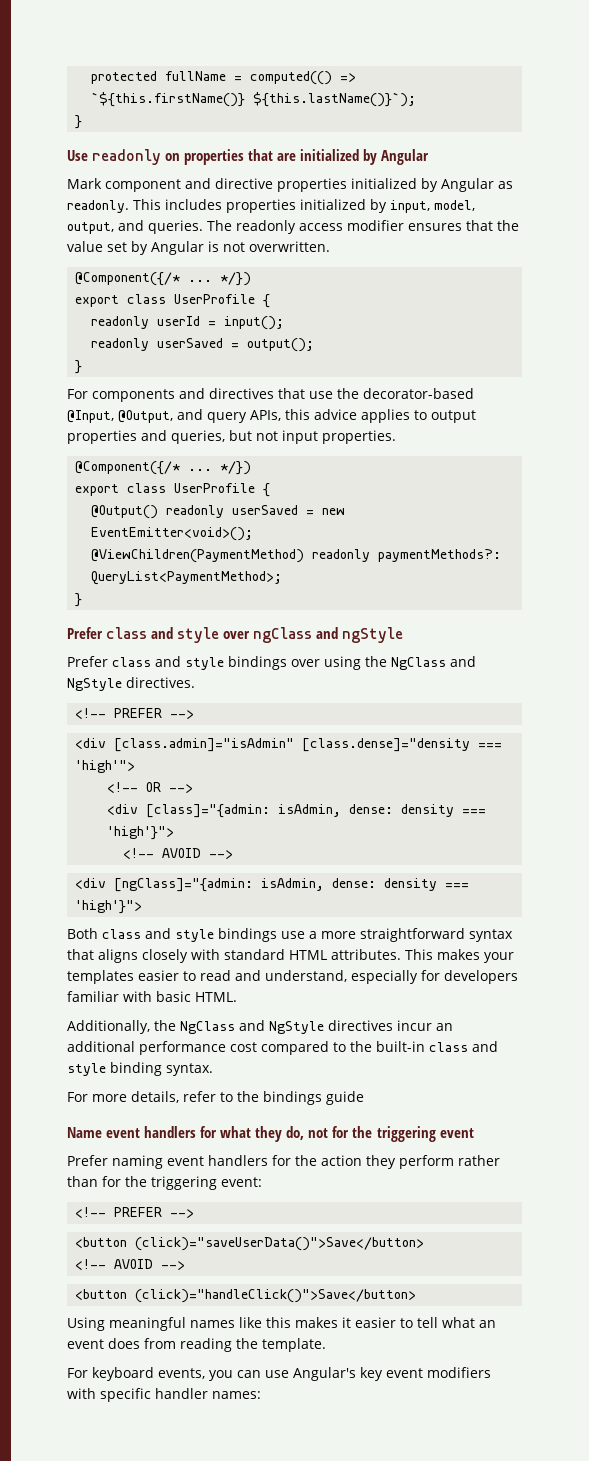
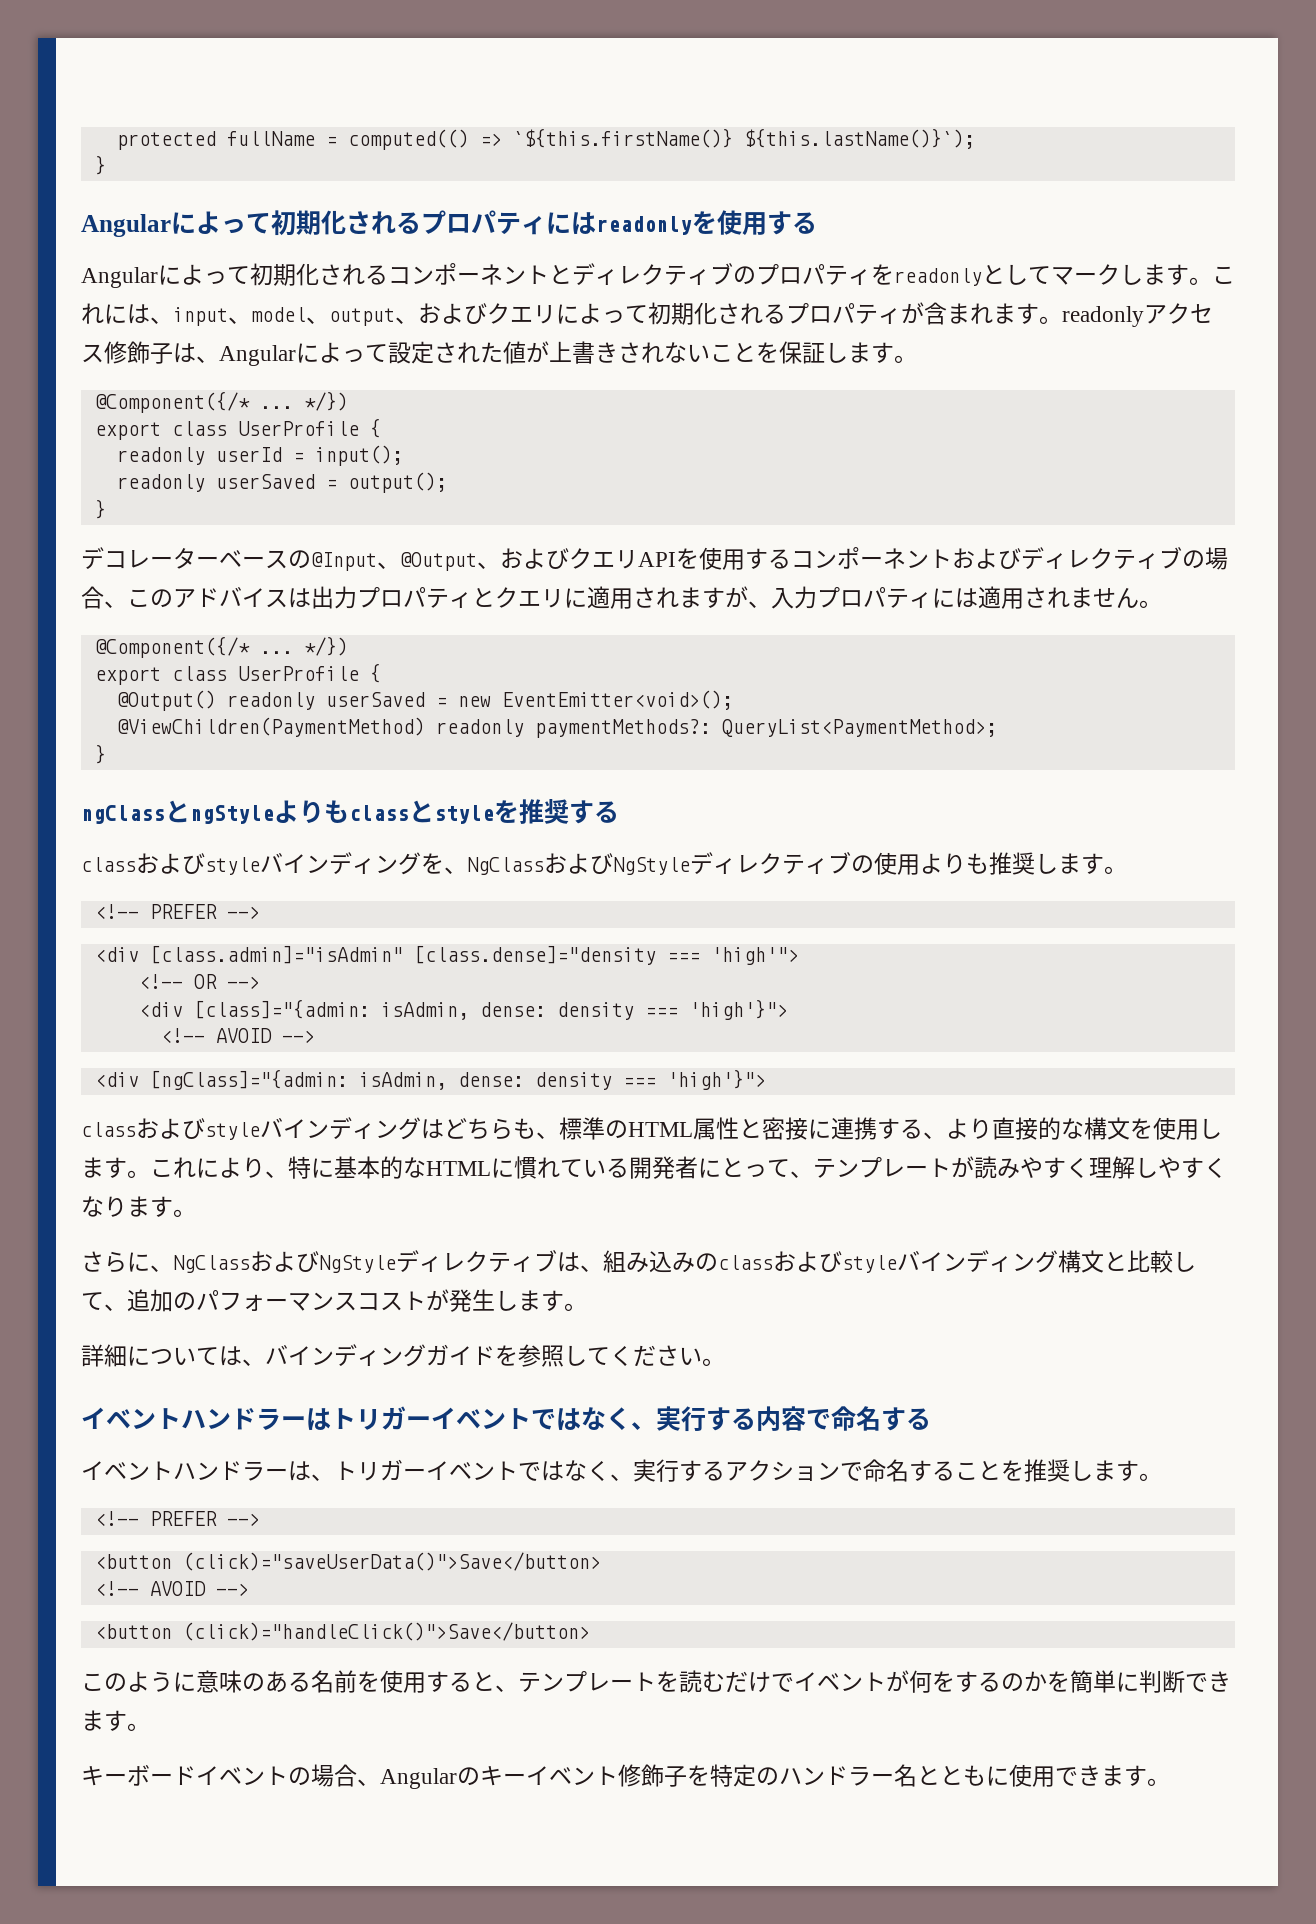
[67,149,430,165] [67,178,513,192] [67,199,475,213] [67,220,519,234] [67,241,330,255] Use readonly on properties that are initialized by Angular // Mark component and directive properties initialized by Angular as readonly. This includes properties initialized by input, model, output, and queries. The readonly access modifier ensures that the value set by Angular is not overwritten. -> [81,210,817,237] [81,263,1235,288] [81,302,1213,327] [81,341,917,366] Angularによって初期化されるプロパティにはreadonlyを使用する // Angularによって初期化されるコンポーネントとディレクティブのプロパティをreadonlyとしてマークします。これには、input、model、output、およびクエリによって初期化されるプロパティが含まれます。readonlyアクセス修飾子は、Angularによって設定された値が上書きされないことを保証します。
[67,388,474,402] [67,409,476,423] [67,430,396,444] For components and directives that use the decorator-based @Input, @Output, and query APIs, this advice applies to output properties and queries, but not input properties. -> [81,547,1228,571] [81,586,1162,609] デコレーターベースの@Input、@Output、およびクエリAPIを使用するコンポーネントおよびディレクティブの場合、このアドバイスは出力プロパティとクエリに適用されますが、入力プロパティには適用されません。
[67,627,404,643] [67,656,476,670] [67,677,195,691] Prefer class and style over ngClass and ngStyle // Prefer class and style bindings over using the NgClass and NgStyle directives. -> [81,799,619,824] [81,852,1127,875] ngClassとngStyleよりもclassとstyleを推奨する // classおよびstyleバインディングを、NgClassおよびNgStyleディレクティブの使用よりも推奨します。
[67,928,513,942] [67,949,514,963] [67,970,518,984] [67,991,237,1002] [67,1020,453,1034] [67,1041,498,1055] [67,1062,213,1076] [67,1091,364,1105] [67,1126,474,1142] [67,1155,500,1169] [67,1176,262,1190] Both class and style bindings use a more straightforward syntax that aligns closely with standard HTML attributes. This makes your templates easier to read and understand, especially for developers familiar with basic HTML. // Additionally, the NgClass and NgStyle directives incur an additional performance cost compared to the built-in class and style binding syntax. // For more details, refer to the bindings guide // Name event handlers for what they do, not for the triggering event // Prefer naming event handlers for the action they perform rather than for the triggering event: -> [81,1117,1222,1140] [81,1156,1227,1179] [81,1196,196,1217] [81,1250,1196,1273] [81,1289,587,1312] [81,1344,725,1367] [81,1406,931,1432] [81,1459,1162,1482] classおよびstyleバインディングはどちらも、標準のHTML属性と密接に連携する、より直接的な構文を使用します。これにより、特に基本的なHTMLに慣れている開発者にとって、テンプレートが読みやすく理解しやすくなります。 // さらに、NgClassおよびNgStyleディレクティブは、組み込みのclassおよびstyleバインディング構文と比較して、追加のパフォーマンスコストが発生します。 // 詳細については、バインディングガイドを参照してください。 // イベントハンドラーはトリガーイベントではなく、実行する内容で命名する // イベントハンドラーは、トリガーイベントではなく、実行するアクションで命名することを推奨します。
[67,1317,496,1331] [67,1338,326,1352] [67,1367,491,1381] [67,1388,261,1402] Using meaningful names like this makes it easier to tell what an event does from reading the template. // For keyboard events, you can use Angular's key event modifiers with specific handler names: -> [81,1670,1231,1693] [81,1710,150,1731] [81,1764,1170,1789] このように意味のある名前を使用すると、テンプレートを読むだけでイベントが何をするのかを簡単に判断できます。 // キーボードイベントの場合、Angularのキーイベント修飾子を特定のハンドラー名とともに使用できます。

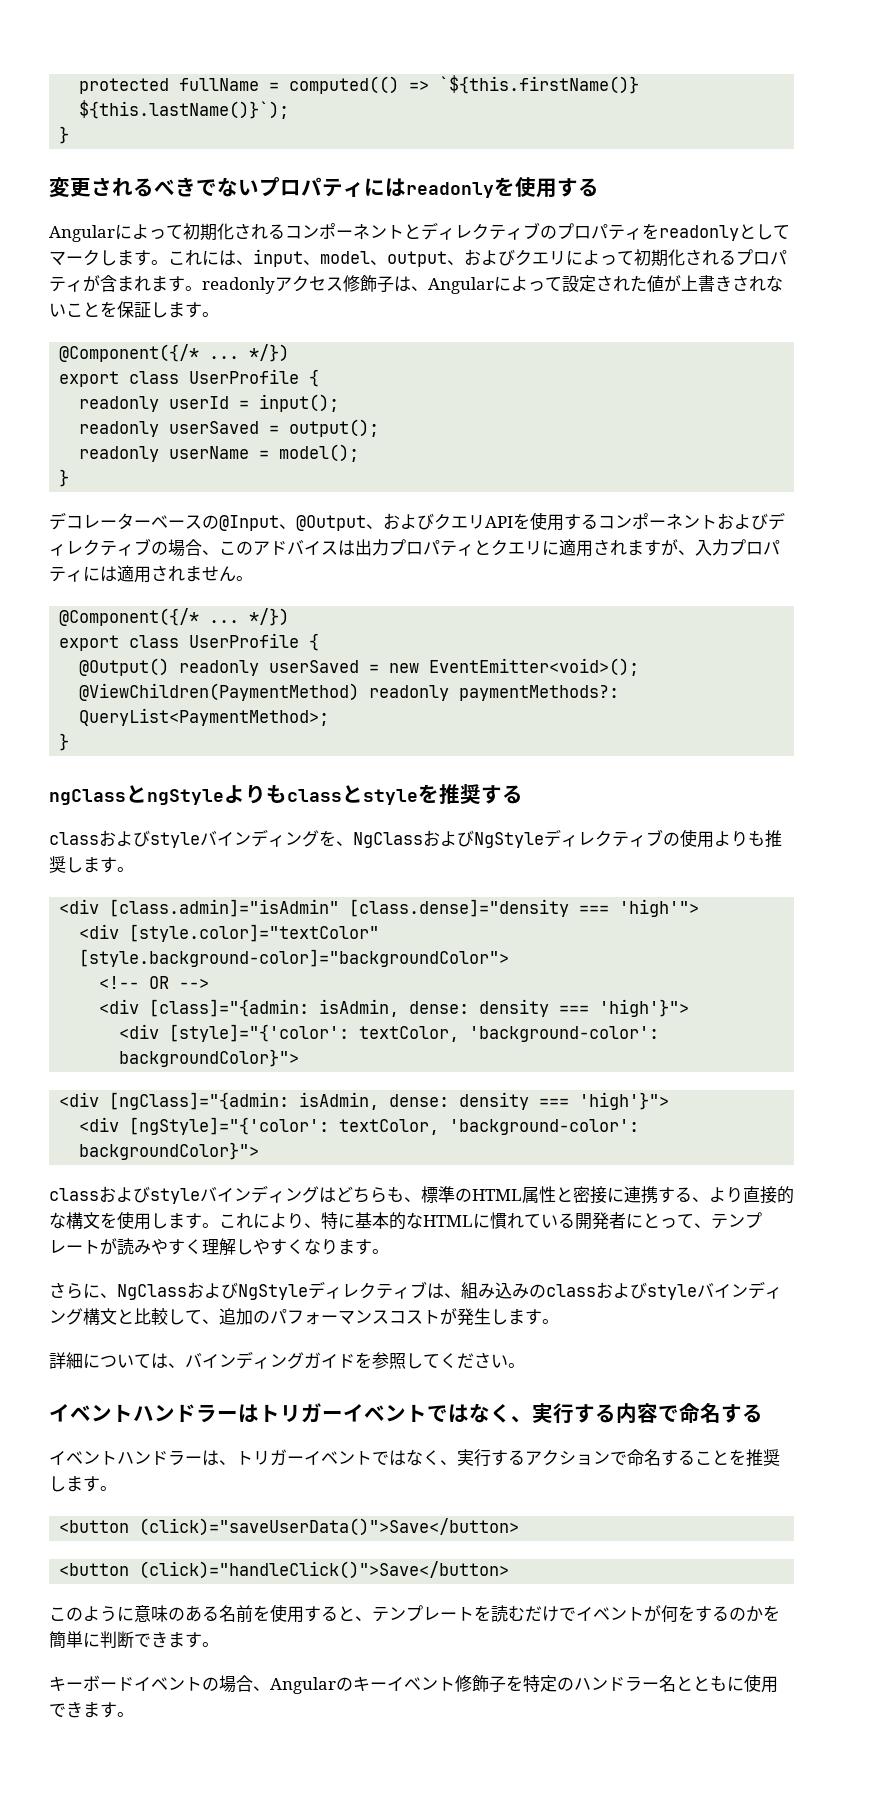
[81,210,421,237] Angularによって初期化される -> [49,177,259,198] 変更されるべきでない
(447, 482) none -> [79,444,360,462] // readonly userName = model();
[94,904,260,919] // <!-- PREFER --> -> (134, 869) none
(799, 956) none -> [79,924,380,942] [79,949,510,967] // <div [style.color]="textColor" [style.background-color]="backgroundColor">
[160,1028,315,1043] <!-- AVOID --> -> [119,1024,660,1042] [119,1049,300,1067] <div [style]="{'color': textColor, 'background-color': backgroundColor}">
(766, 1079) none -> [79,1117,640,1135] [79,1142,260,1160] // <div [ngStyle]="{'color': textColor, 'background-color': backgroundColor}">
[94,1511,260,1526] // <!-- PREFER --> -> (117, 1488) none
[94,1581,249,1596] // <!-- AVOID --> -> (520, 1527) none

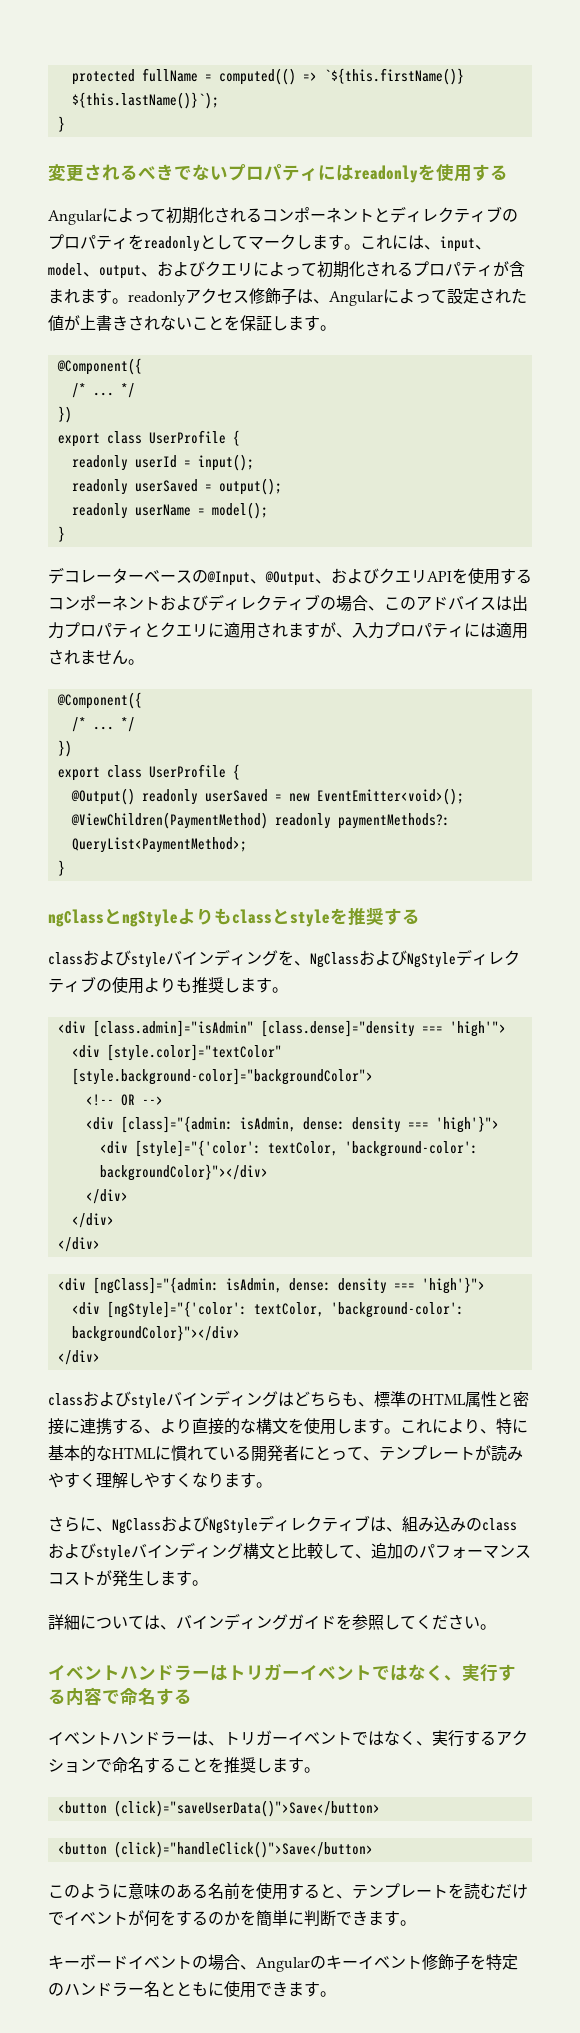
[59,344,290,362] @Component({/* ... */}) -> [56,358,142,375] [71,383,135,398] [57,406,72,423] @Component({ // /* ... */ // })
[59,608,290,626] @Component({/* ... */}) -> [56,692,142,709] [71,717,135,732] [57,740,72,757] @Component({ // /* ... */ // })
[119,1049,300,1067] backgroundColor}"> -> [99,1164,268,1181] [85,1189,128,1204] [71,1213,114,1228] [57,1237,100,1252] backgroundColor}"></div> // </div> // </div> // </div>
[79,1142,260,1160] backgroundColor}"> -> [71,1325,240,1342] [57,1350,100,1365] backgroundColor}"></div> // </div>

